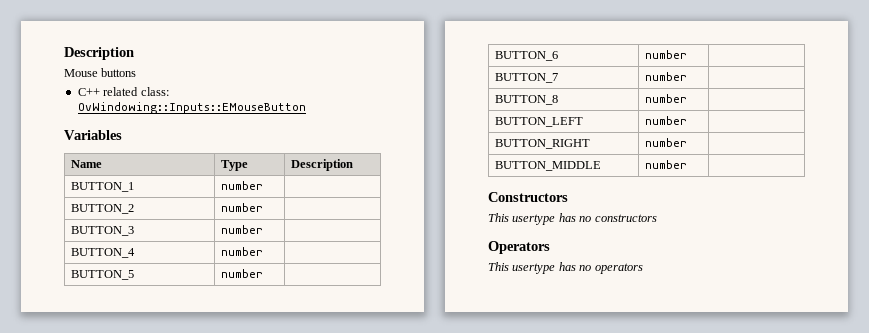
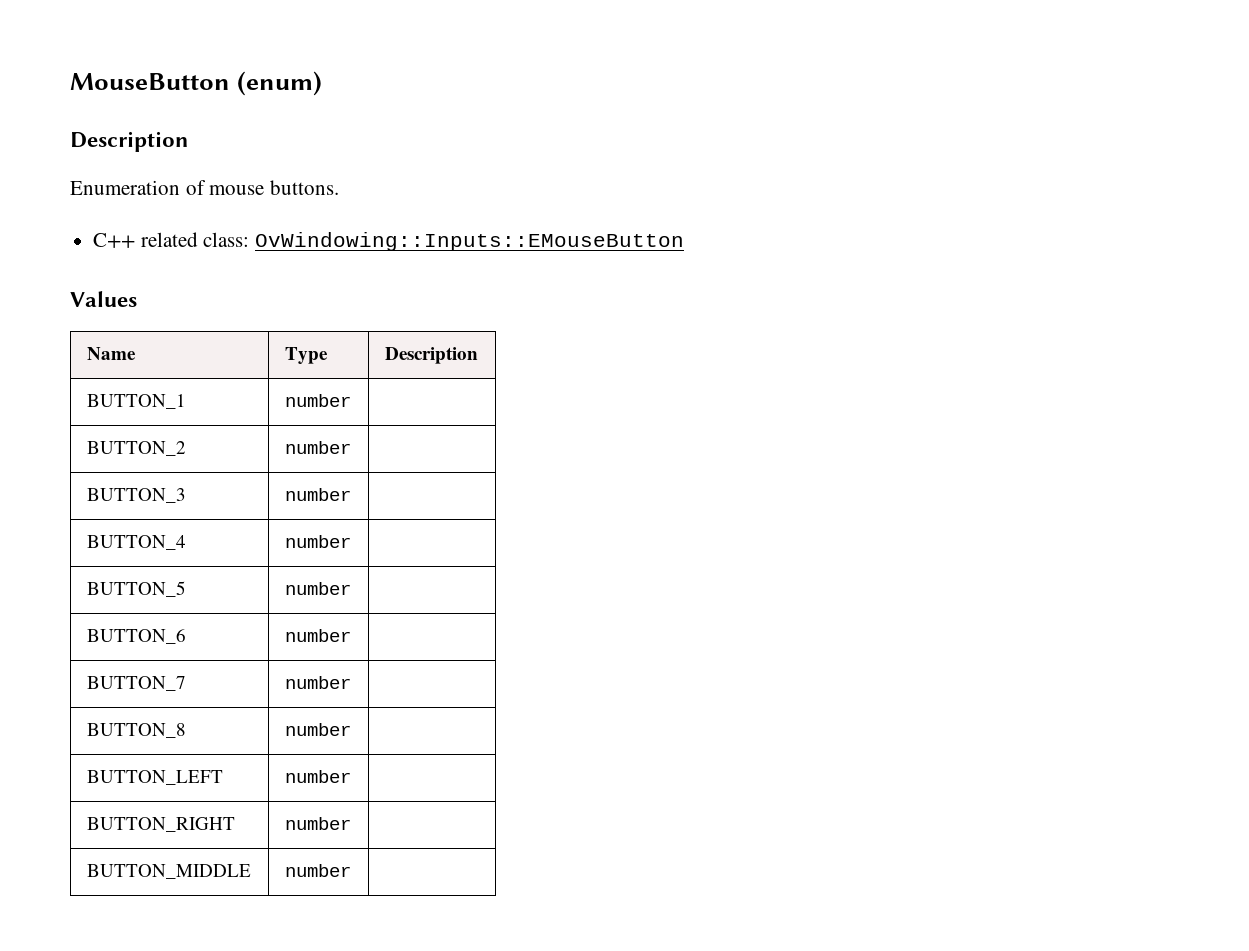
[64,47,134,60] [64,68,137,77] Description // Mouse buttons -> [70,71,323,96] [70,131,189,152] [70,180,340,195] MouseButton (enum) // Description // Enumeration of mouse buttons.
[64,130,122,140] Variables -> [70,291,137,307] Values
[488,192,568,202] [488,213,657,225] [488,241,550,254] [488,262,643,274] // Constructors // This usertype has no constructors // Operators // This usertype has no operators -> (351, 870) none

